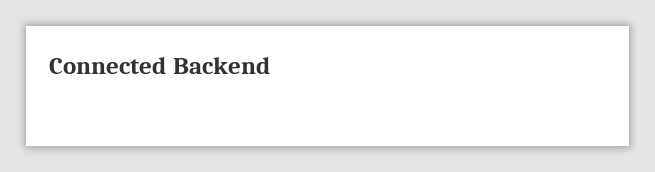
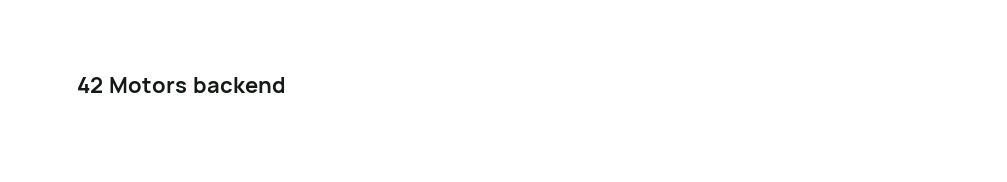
[49,57,270,74] Connected Backend -> [77,77,286,93] 42 Motors backend

